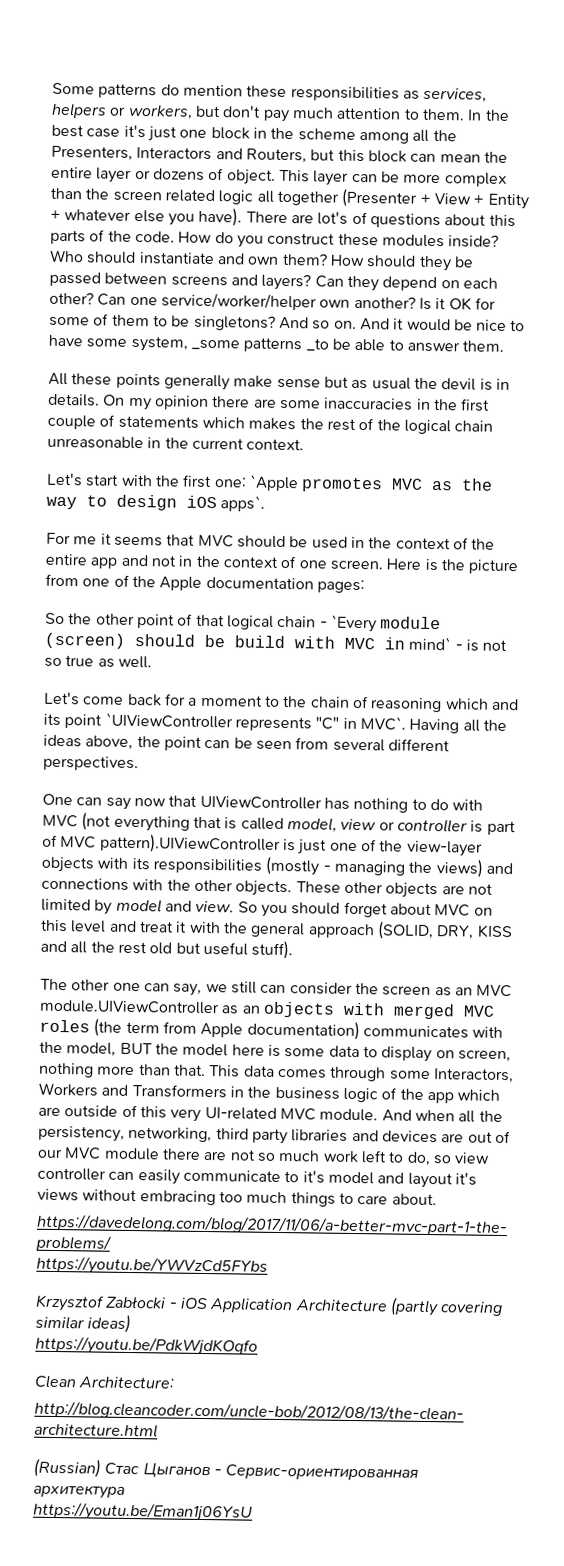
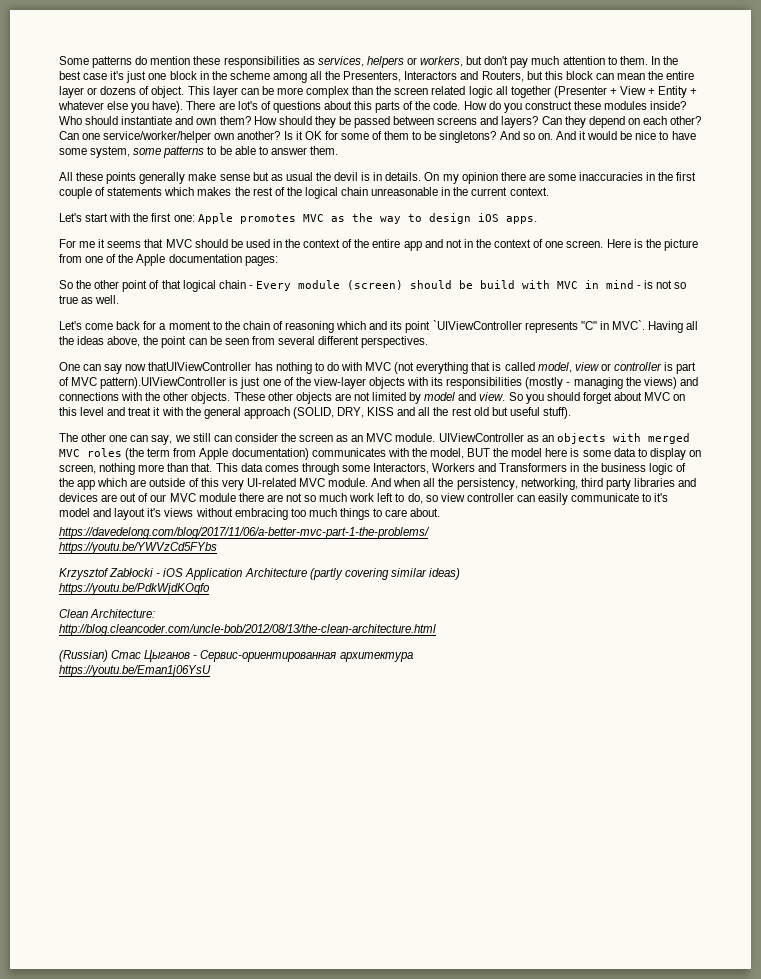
[190,337,329,353] _some patterns _to -> [133,146,217,158] some patterns to
[248,474,299,492] `Apple -> [197,213,233,224] Apple
[220,495,266,512] apps`. -> [505,216,537,224] apps.
[330,614,377,633] `Every -> [255,281,291,291] Every
[408,636,452,651] mind` -> [605,280,634,289] mind
[168,795,322,810] that UIViewController -> [148,362,252,371] thatUIViewController
[39,999,220,1015] module.UIViewController -> [395,433,524,442] module. UIViewController

